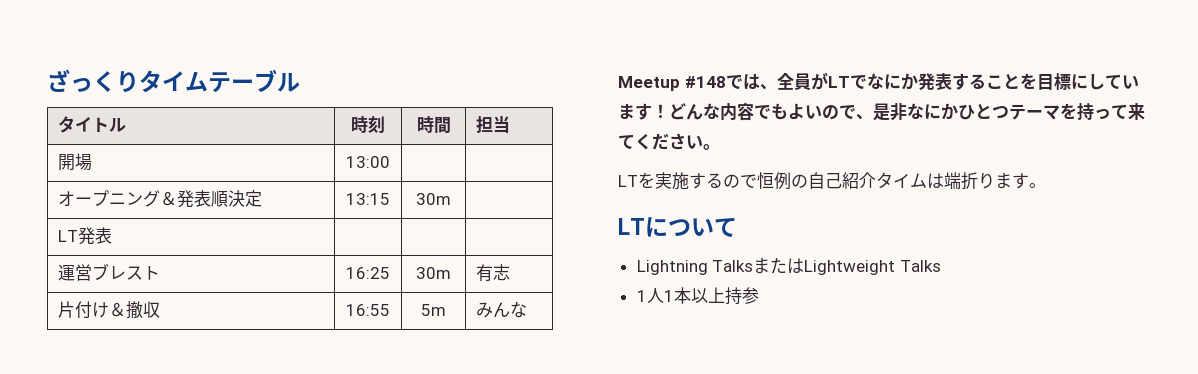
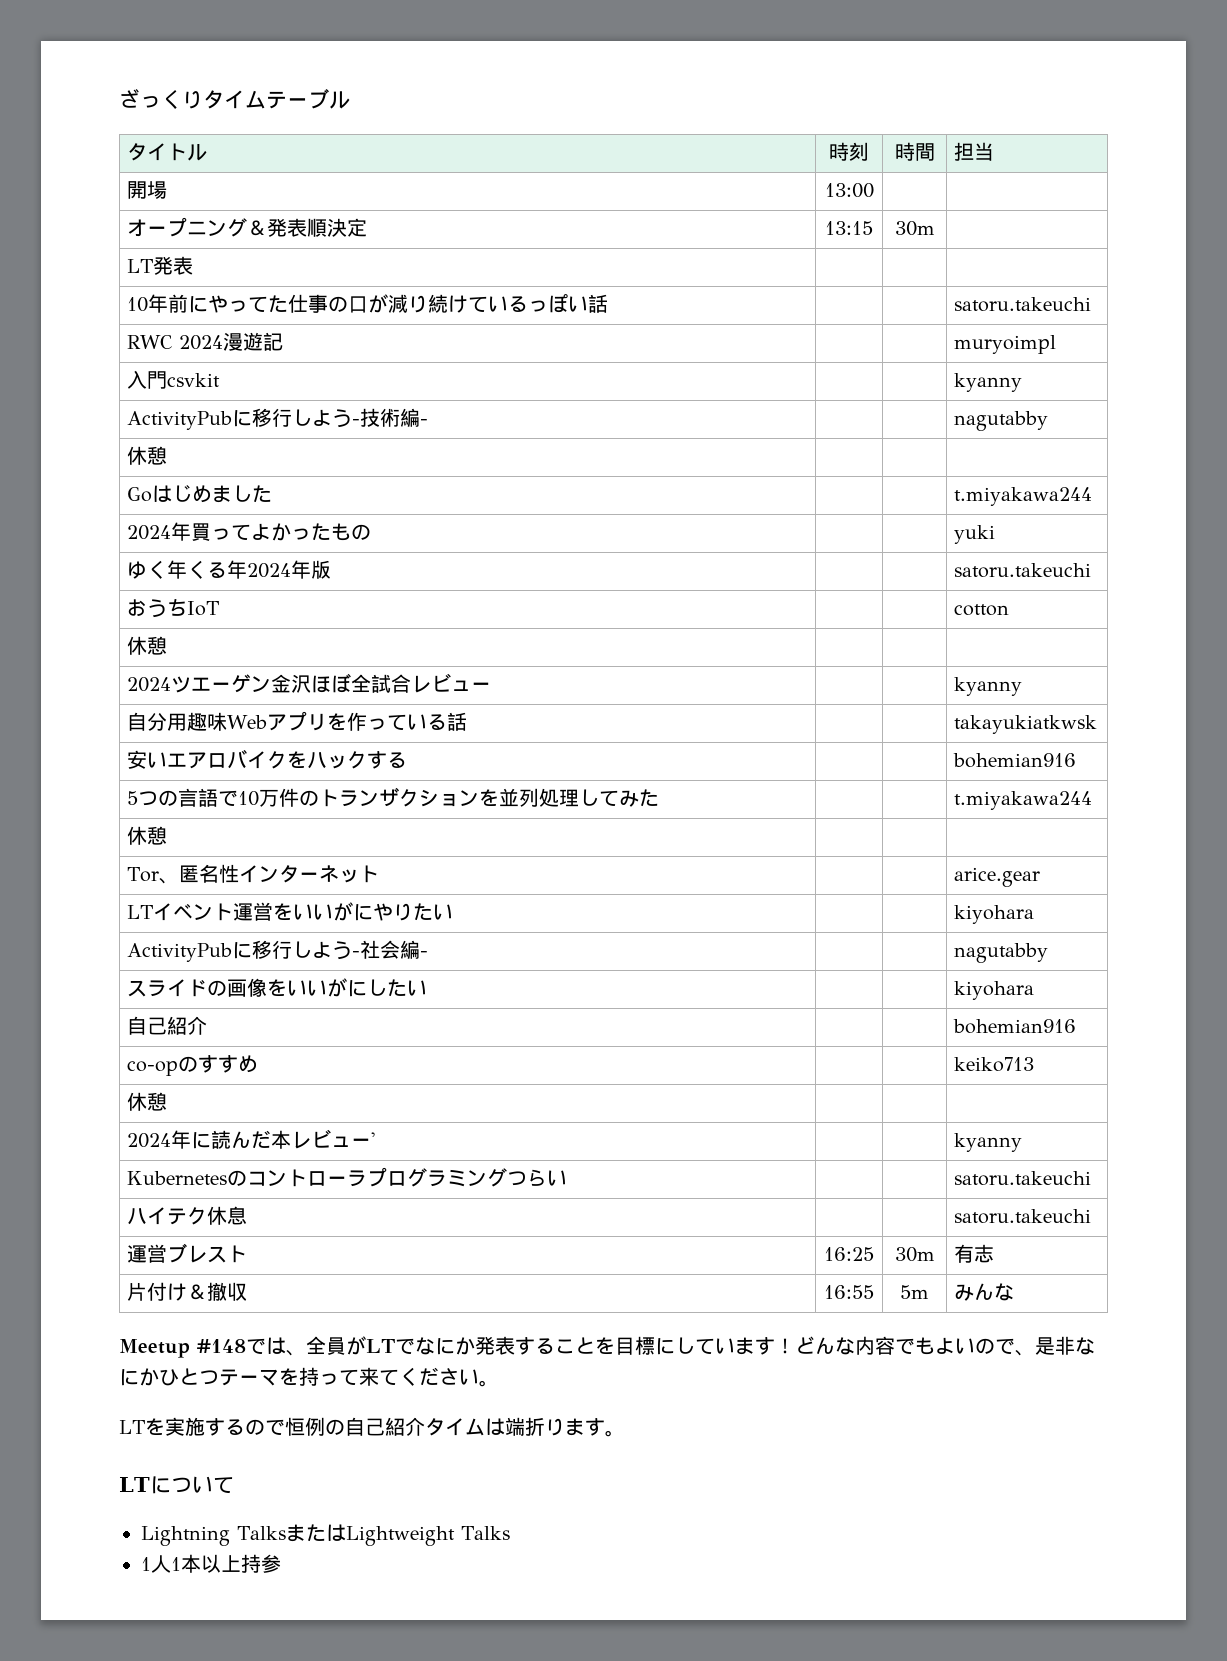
(113, 235) none -> [127,294,609,313] [954,297,1092,312] [127,332,284,351] [954,335,1057,354] [127,370,221,389] [954,373,1023,392] [127,408,429,430] [954,411,1049,431] [127,446,168,465] [127,485,273,503] [954,487,1093,506] [127,522,372,541] [954,525,996,544] [127,560,332,579] [954,563,1092,578] [127,598,220,618] [954,604,1010,616] [127,636,168,655] [127,673,492,693] [954,677,1023,696] [127,711,468,731] [954,715,1098,734] [127,749,408,769] [953,753,1077,768] [127,787,660,807] [954,791,1093,810] [127,826,168,845] [127,864,380,884] [954,867,1041,887] [127,902,454,921] [954,905,1035,924] [127,940,429,962] [954,943,1049,963] [127,978,428,997] [954,981,1035,1000] [127,1016,208,1035] [953,1019,1077,1034] [127,1055,259,1076] [954,1057,1035,1072] [127,1092,168,1111] [127,1129,376,1149] [954,1133,1023,1152] [127,1167,568,1187] [954,1171,1092,1186] [127,1206,248,1225] [954,1209,1092,1224] // 10年前にやってた仕事の口が減り続けているっぽい話 | | | satoru.takeuchi // RWC 2024漫遊記 | | | muryoimpl // 入門csvkit | | | kyanny // ActivityPubに移行しよう-技術編- | | | nagutabby // 休憩 | | | // Goはじめました | | | t.miyakawa244 // 2024年買ってよかったもの | | | yuki // ゆく年くる年2024年版 | | | satoru.takeuchi // おうちIoT | | | cotton // 休憩 | | | // 2024ツエーゲン金沢ほぼ全試合レビュー | | | kyanny // 自分用趣味Webアプリを作っている話 | | | takayukiatkwsk // 安いエアロバイクをハックする | | | bohemian916 // 5つの言語で10万件のトランザクションを並列処理してみた | | | t.miyakawa244 // 休憩 | | | // Tor、匿名性インターネット | | | arice.gear // LTイベント運営をいいがにやりたい | | | kiyohara // ActivityPubに移行しよう-社会編- | | | nagutabby // スライドの画像をいいがにしたい | | | kiyohara // 自己紹介 | | | bohemian916 // co-opのすすめ | | | keiko713 // 休憩 | | | // 2024年に読んだ本レビュー' | | | kyanny // Kubernetesのコントローラプログラミングつらい | | | satoru.takeuchi // ハイテク休息 | | | satoru.takeuchi

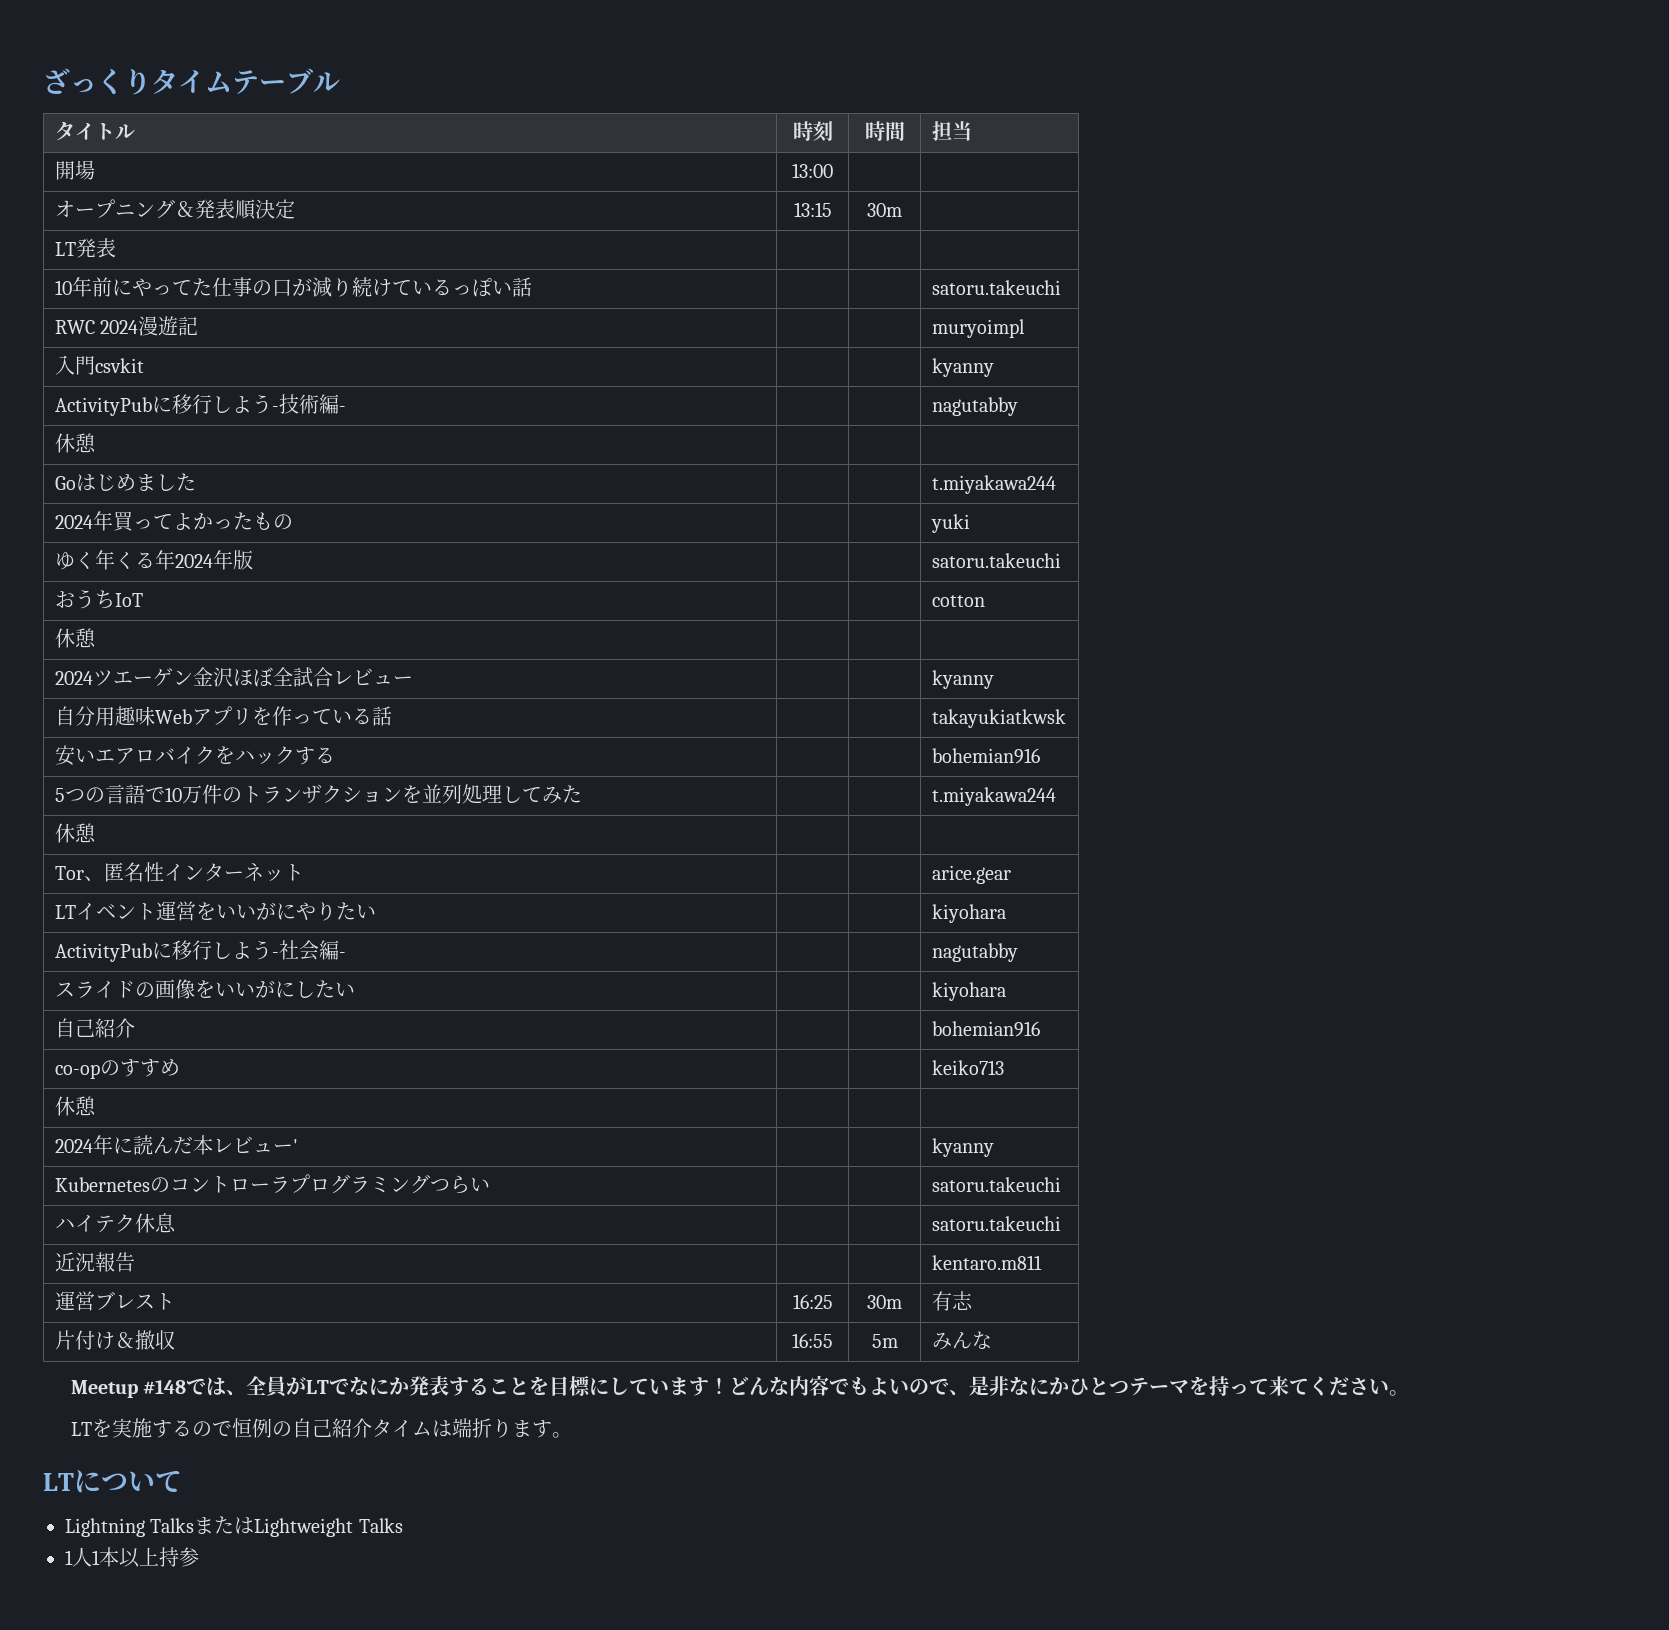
(1092, 1216) none -> [54,1252,135,1272] [931,1255,1042,1270] // 近況報告 | | | kentaro.m811

